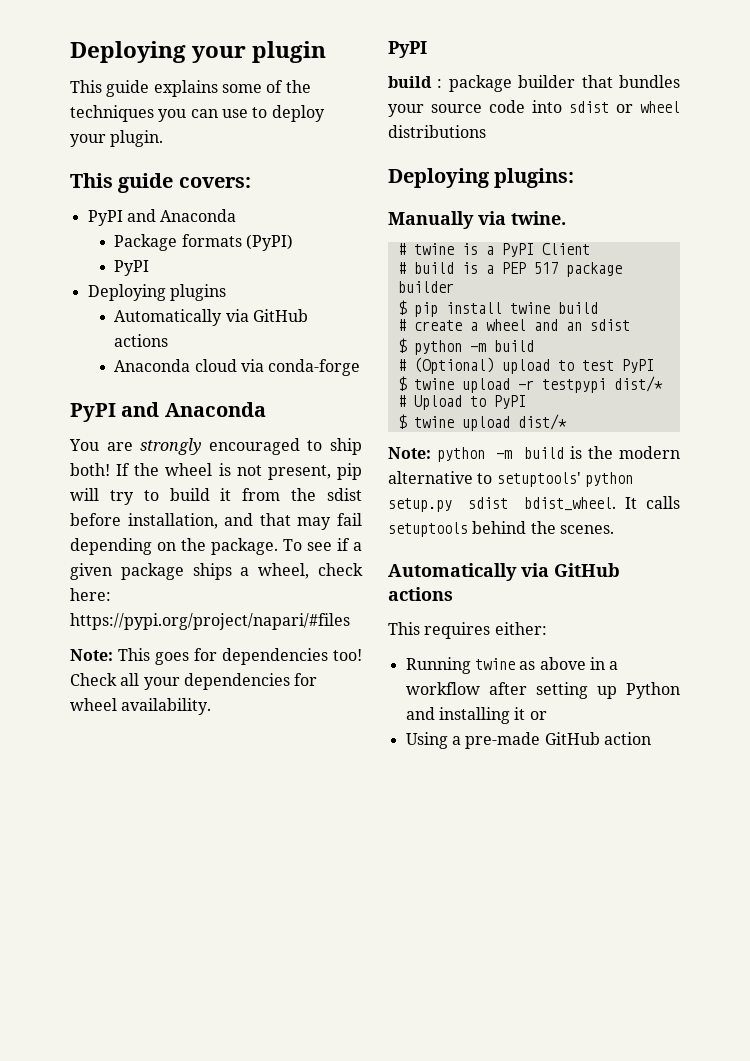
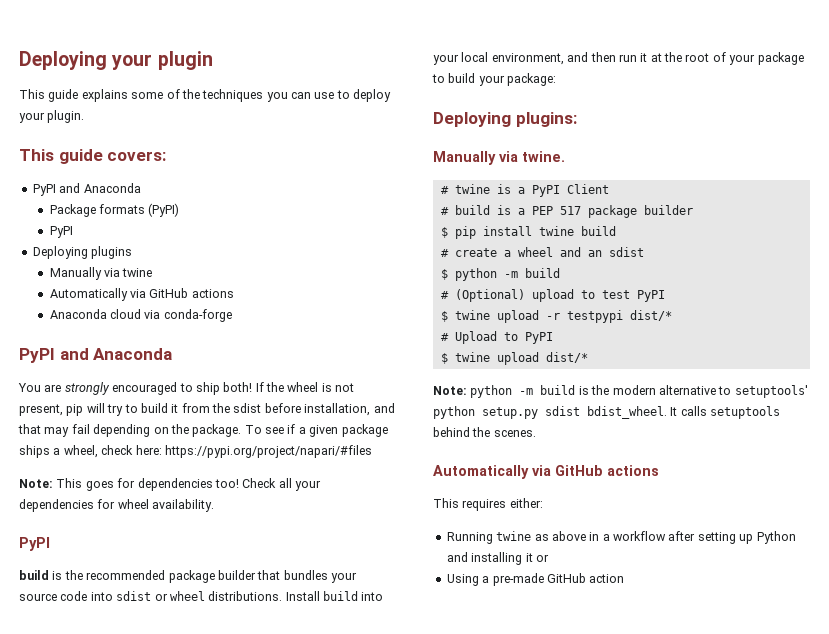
(226, 292) none -> [49,267,153,280] // Manually via twine
[437,79,443,88] : -> [52,570,166,580] is the recommended
[388,125,486,138] distributions -> [208,591,384,601] [433,52,804,65] [432,73,557,86] distributions. Install build into your local environment, and then run it at the root of your package to build your package:

